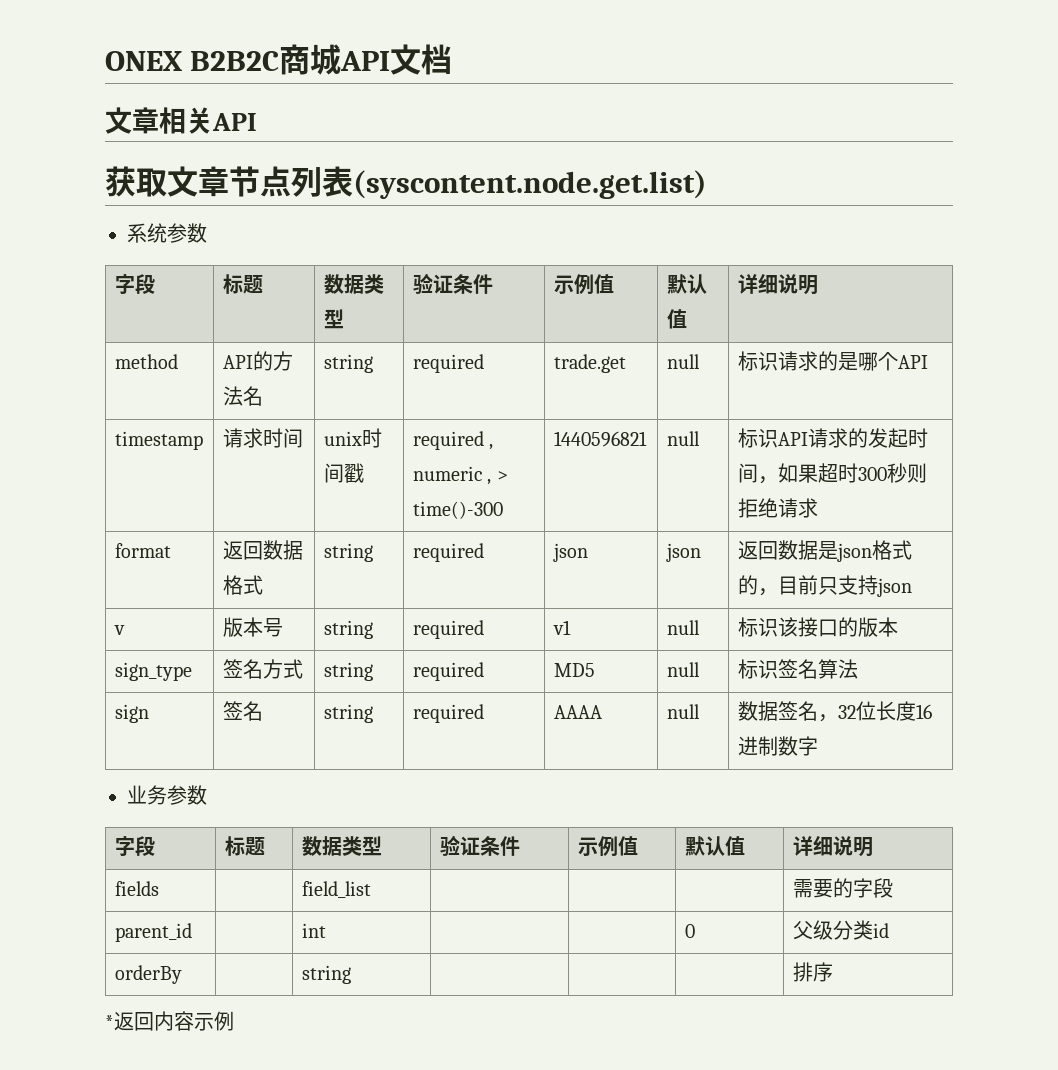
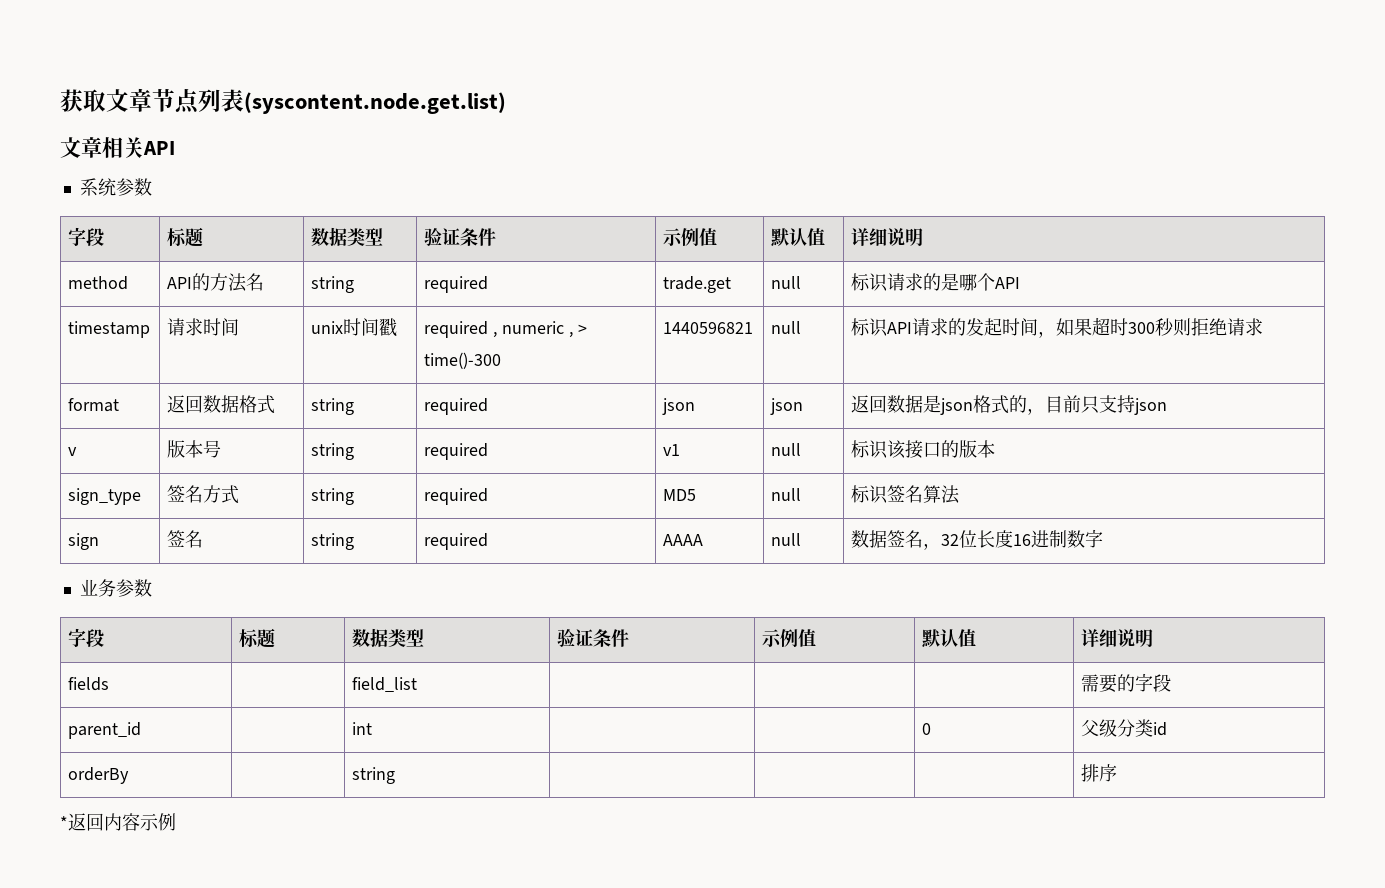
[105,44,453,75] [105,107,257,134] ONEX B2B2C商城API文档 // 文章相关API // -> (60, 100) none
(707, 184) none -> [60,137,175,158] // 文章相关API

